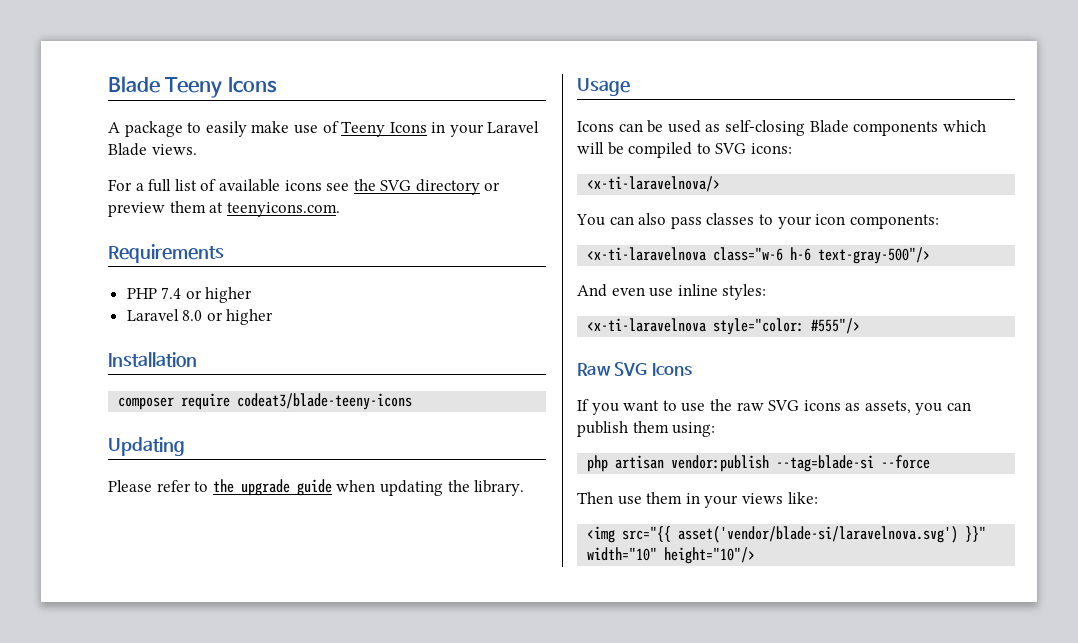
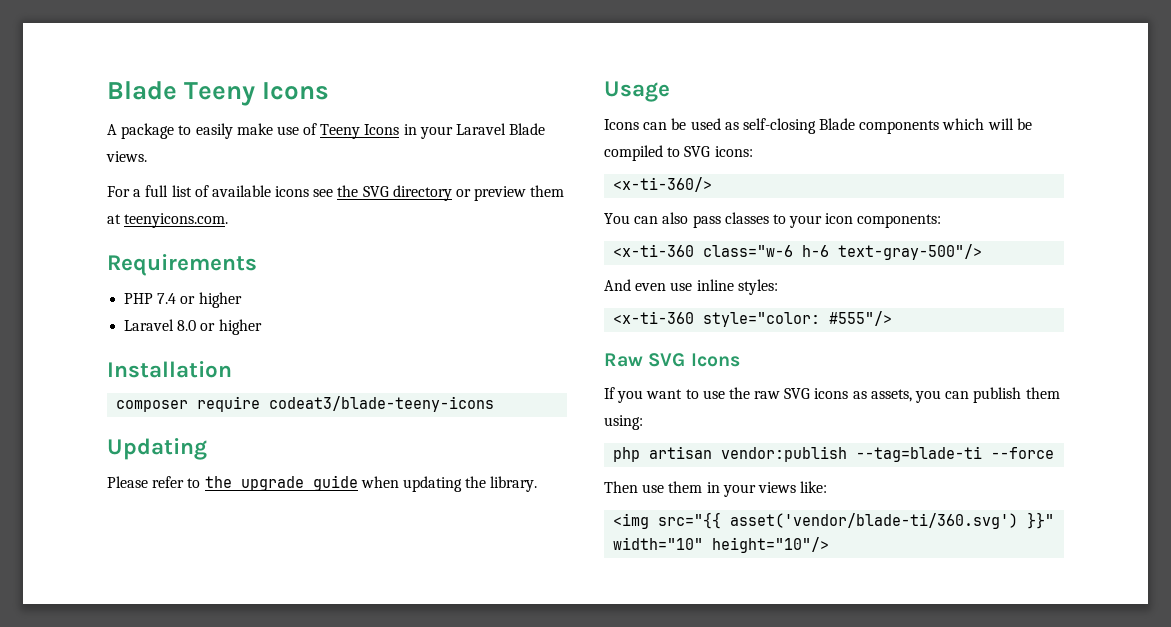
[587,176,721,192] <x-ti-laravelnova/> -> [613,177,713,192] <x-ti-360/>
[587,247,707,261] <x-ti-laravelnova -> [613,244,695,257] <x-ti-360
[587,318,707,332] <x-ti-laravelnova -> [613,311,695,324] <x-ti-360
[776,455,875,472] --tag=blade-si -> [856,446,983,462] --tag=blade-ti
[678,526,959,543] asset('vendor/blade-si/laravelnova.svg') -> [730,513,1019,529] asset('vendor/blade-ti/360.svg')

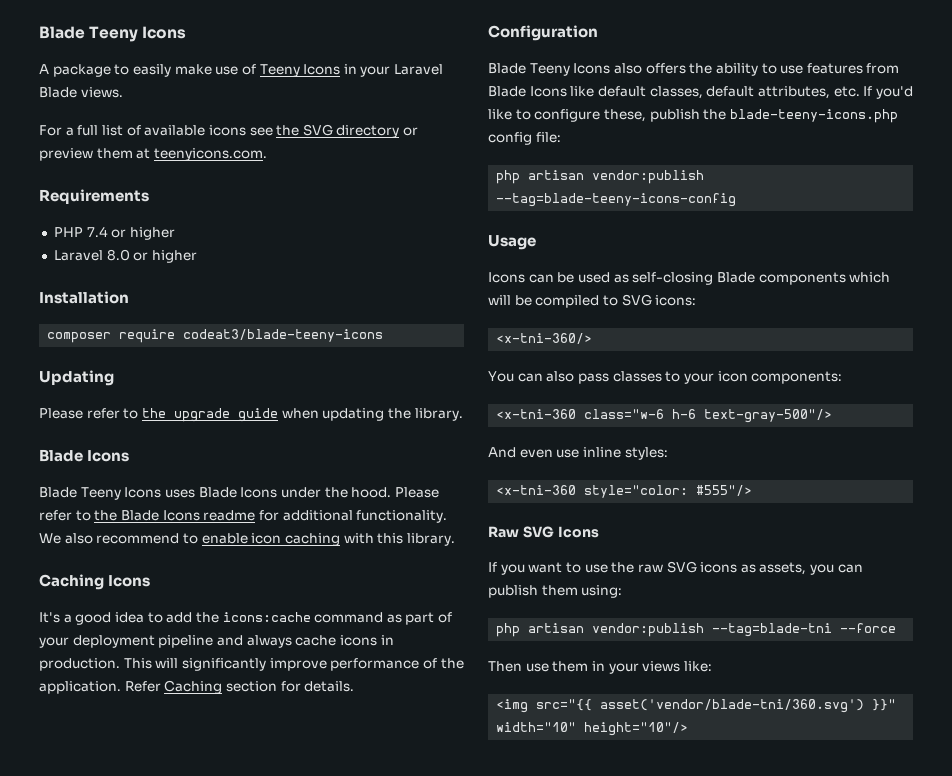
(538, 484) none -> [39,449,130,462] [39,487,439,500] [39,510,448,523] [39,533,455,546] [39,574,151,590] [39,612,453,625] [39,635,394,648] [39,658,464,671] [39,680,355,694] [488,25,598,41] [488,63,900,76] [488,86,913,99] [488,109,898,123] [488,132,561,145] [496,170,705,184] [496,193,737,207] // Blade Icons // Blade Teeny Icons uses Blade Icons under the hood. Please refer to the Blade Icons readme for additional functionality. We also recommend to enable icon caching with this library. // Caching Icons // It's a good idea to add the icons:cache command as part of your deployment pipeline and always cache icons in production. This will significantly improve performance of the application. Refer Caching section for details. // Configuration // Blade Teeny Icons also offers the ability to use features from Blade Icons like default classes, default attributes, etc. If you'd like to configure these, publish the blade-teeny-icons.php config file: // php artisan vendor:publish --tag=blade-teeny-icons-config
[613,177,713,192] <x-ti-360/> -> [496,333,593,344] <x-tni-360/>
[613,244,695,257] <x-ti-360 -> [496,409,577,419] <x-tni-360
[613,311,695,324] <x-ti-360 -> [496,485,577,495] <x-tni-360
[856,446,983,462] --tag=blade-ti -> [712,623,833,637] --tag=blade-tni
[730,513,1019,529] asset('vendor/blade-ti/360.svg') -> [600,699,865,713] asset('vendor/blade-tni/360.svg')

